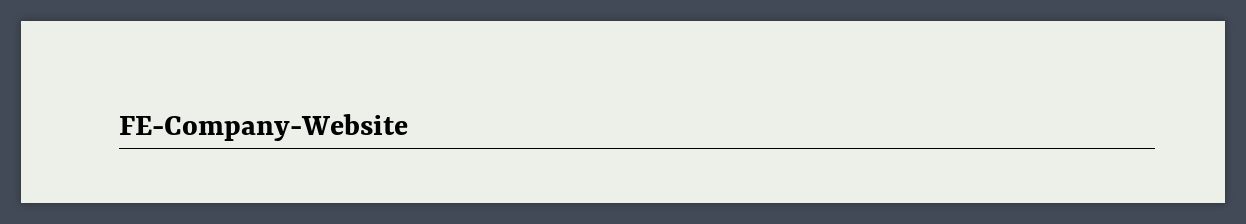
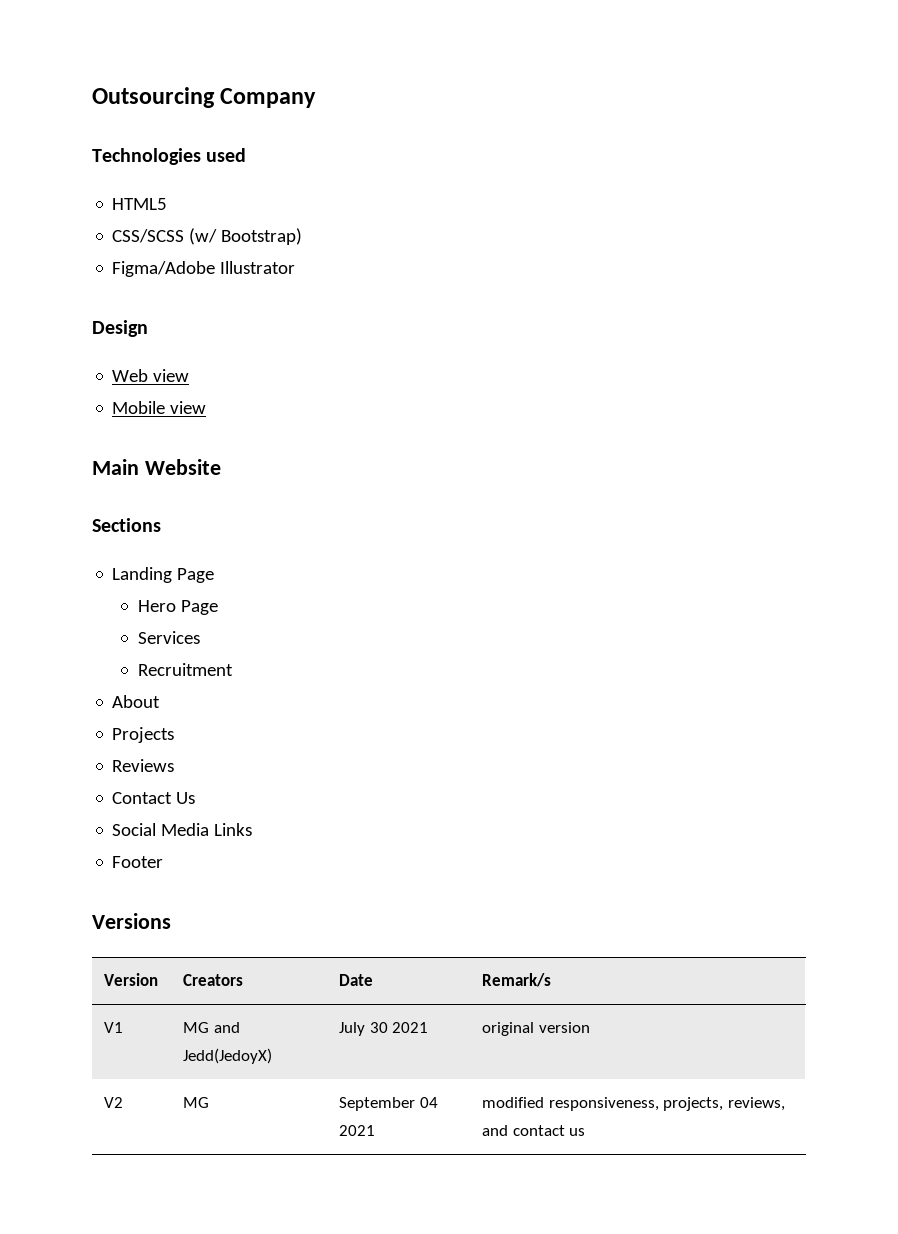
[119,114,408,141] FE-Company-Website -> [92,87,317,108] [92,148,247,165] [112,198,168,210] [112,228,303,245] [112,261,296,277] [92,320,148,337] [112,369,190,382] [112,401,207,414] [92,459,221,475] [92,518,161,532] [112,567,215,583] [137,600,218,615] [137,631,200,644] [137,663,233,676] [112,695,161,708] [112,727,175,743] [112,759,175,772] [112,792,196,804] [112,823,253,836] [112,856,164,868] [92,913,171,929] [104,973,159,986] [183,974,244,986] [339,974,374,986] [482,973,552,987] [104,1022,124,1033] [183,1022,240,1033] [183,1048,273,1064] [339,1022,429,1036] [482,1022,590,1036] [104,1097,124,1108] [183,1097,210,1108] [339,1097,438,1111] [339,1125,376,1136] [482,1097,785,1111] [482,1125,586,1136] Outsourcing Company // Technologies used // HTML5 // CSS/SCSS (w/ Bootstrap) // Figma/Adobe Illustrator // Design // Web view // Mobile view // Main Website // Sections // Landing Page // Hero Page // Services // Recruitment // About // Projects // Reviews // Contact Us // Social Media Links // Footer // Versions // Version | Creators | Date | Remark/s // V1 | MG and Jedd(JedoyX) | July 30 2021 | original version // V2 | MG | September 04 2021 | modified responsiveness, projects, reviews, and contact us

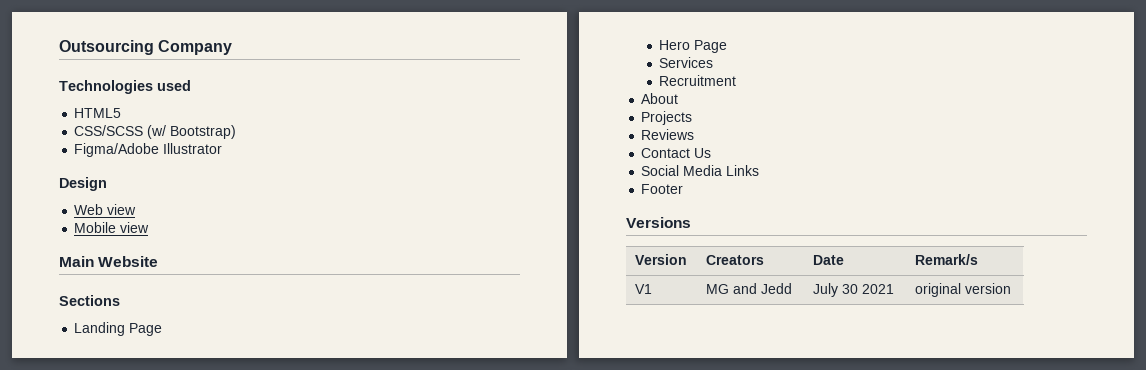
[183,1048,273,1064] Jedd(JedoyX) -> [761,283,793,294] Jedd
[104,1097,124,1108] [183,1097,210,1108] [339,1097,438,1111] [339,1125,376,1136] [482,1097,785,1111] [482,1125,586,1136] // V2 | MG | September 04 2021 | modified responsiveness, projects, reviews, and contact us -> (1012, 288) none

